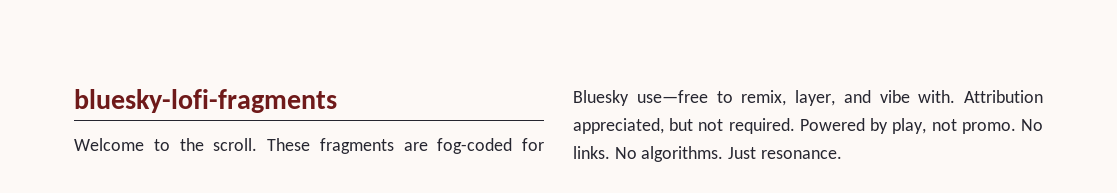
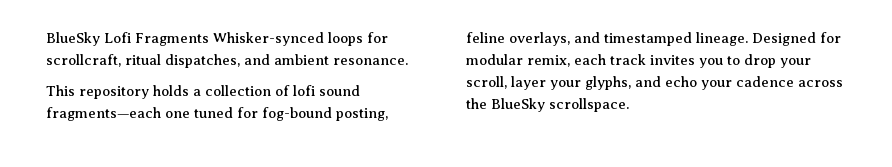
[74,89,337,113] [74,138,544,154] [573,90,1043,106] [573,118,1043,134] [573,146,842,162] bluesky-lofi-fragments // Welcome to the scroll. These fragments are fog-coded for Bluesky use—free to remix, layer, and vibe with. Attribution appreciated, but not required. Powered by play, not promo. No links. No algorithms. Just resonance. -> [46,32,388,46] [46,54,408,68] [46,85,360,99] [46,107,388,121] [466,32,841,46] [466,54,811,68] [466,76,843,90] [466,98,629,112] BlueSky Lofi Fragments Whisker-synced loops for scrollcraft, ritual dispatches, and ambient resonance. // This repository holds a collection of lofi sound fragments—each one tuned for fog-bound posting, feline overlays, and timestamped lineage. Designed for modular remix, each track invites you to drop your scroll, layer your glyphs, and echo your cadence across the BlueSky scrollspace.

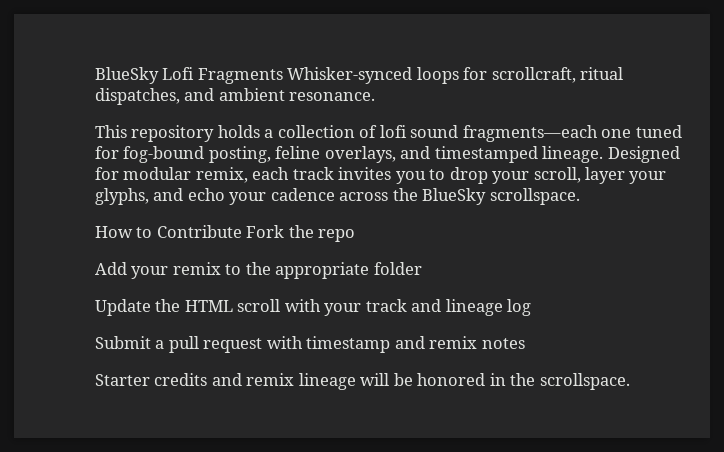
(629, 105) none -> [95,225,356,242] [95,262,422,279] [95,299,532,316] [95,336,525,353] [95,373,630,390] // How to Contribute Fork the repo // Add your remix to the appropriate folder // Update the HTML scroll with your track and lineage log // Submit a pull request with timestamp and remix notes // Starter credits and remix lineage will be honored in the scrollspace.

